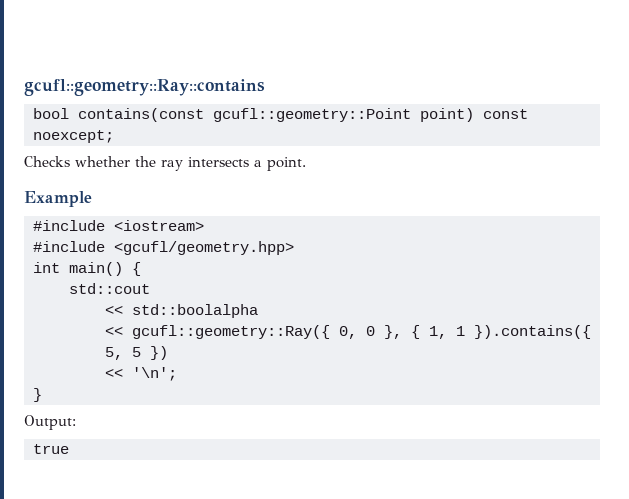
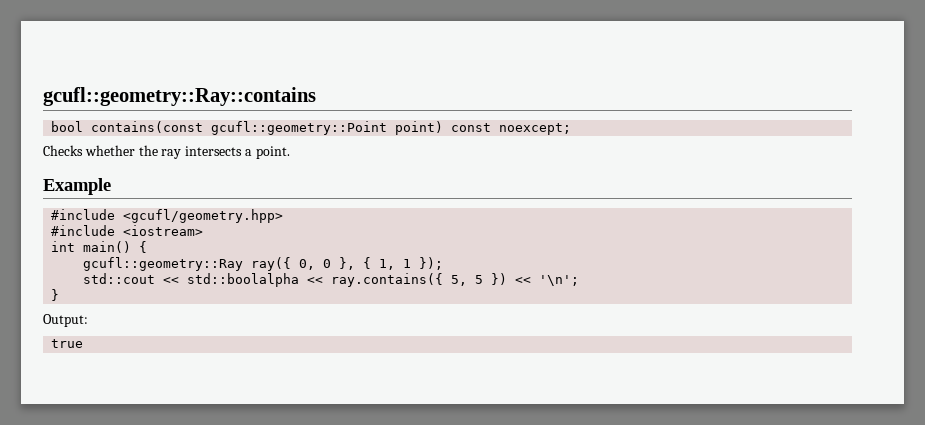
[114,220,204,231] [33,241,294,255] <iostream> // #include <gcufl/geometry.hpp> -> [123,209,284,223] [51,225,204,236] <gcufl/geometry.hpp> // #include <iostream>
[69,283,150,294] [105,304,258,318] [105,325,330,339] std::cout // << std::boolalpha // << gcufl::geometry::Ray({ -> [83,257,292,271] gcufl::geometry::Ray ray({
[474,325,591,339] }).contains({ -> [419,257,444,270] [83,273,444,287] }); // std::cout << std::boolalpha << ray.contains({
(168, 353) // -> (508, 279) none

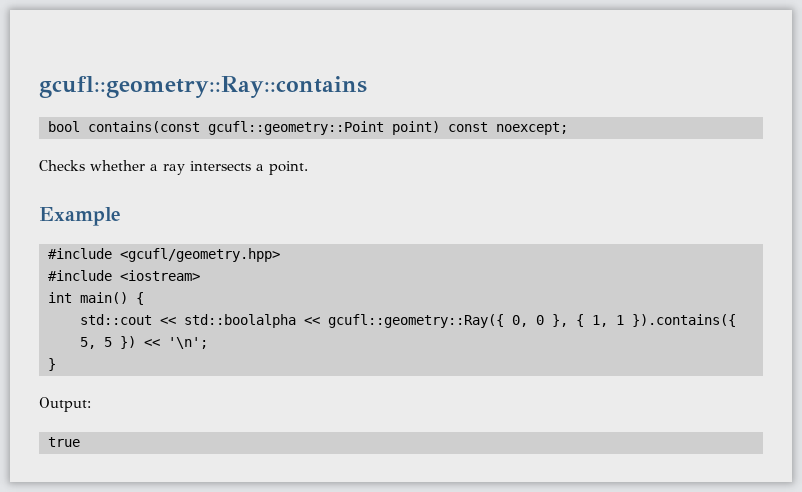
[138,145,158,156] the -> [150,164,158,171] a
[83,257,292,271] gcufl::geometry::Ray ray({ -> [80,314,504,328] std::cout << std::boolalpha << gcufl::geometry::Ray({
[419,257,444,270] [83,273,444,287] }); // std::cout << std::boolalpha << ray.contains({ -> [632,314,736,327] }).contains({

